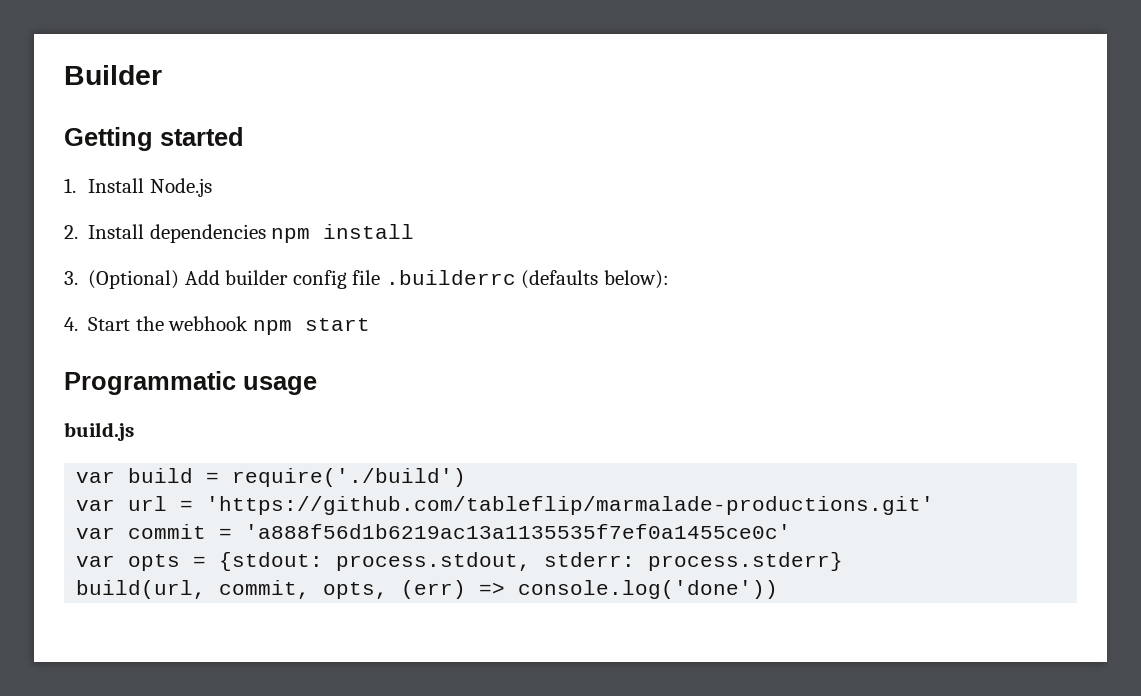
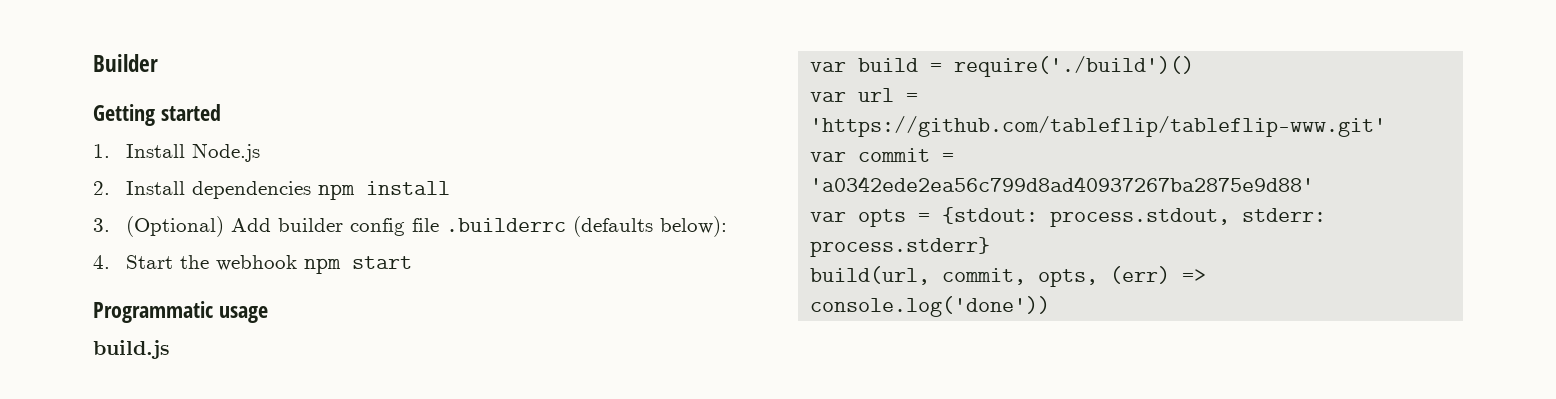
[232,468,467,487] require('./build') -> [954,56,1195,77] require('./build')()
[206,496,935,515] 'https://github.com/tableflip/marmalade-productions.git' -> [810,116,1387,137] 'https://github.com/tableflip/tableflip-www.git'
[245,524,792,539] 'a888f56d1b6219ac13a1135535f7ef0a1455ce0c' -> [810,176,1315,192] 'a0342ede2ea56c799d8ad40937267ba2875e9d88'

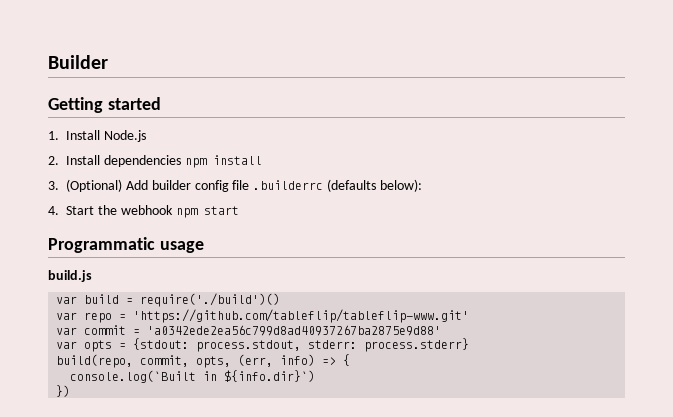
[858,88,895,102] url -> [84,312,113,323] repo
[810,266,931,285] build(url, -> [56,354,134,368] build(repo,
[1110,266,1207,284] [810,296,1051,317] (err) => console.log('done')) -> [238,354,351,367] [70,370,316,383] [56,385,71,397] (err, info) => { // console.log(`Built in ${info.dir}`) // })

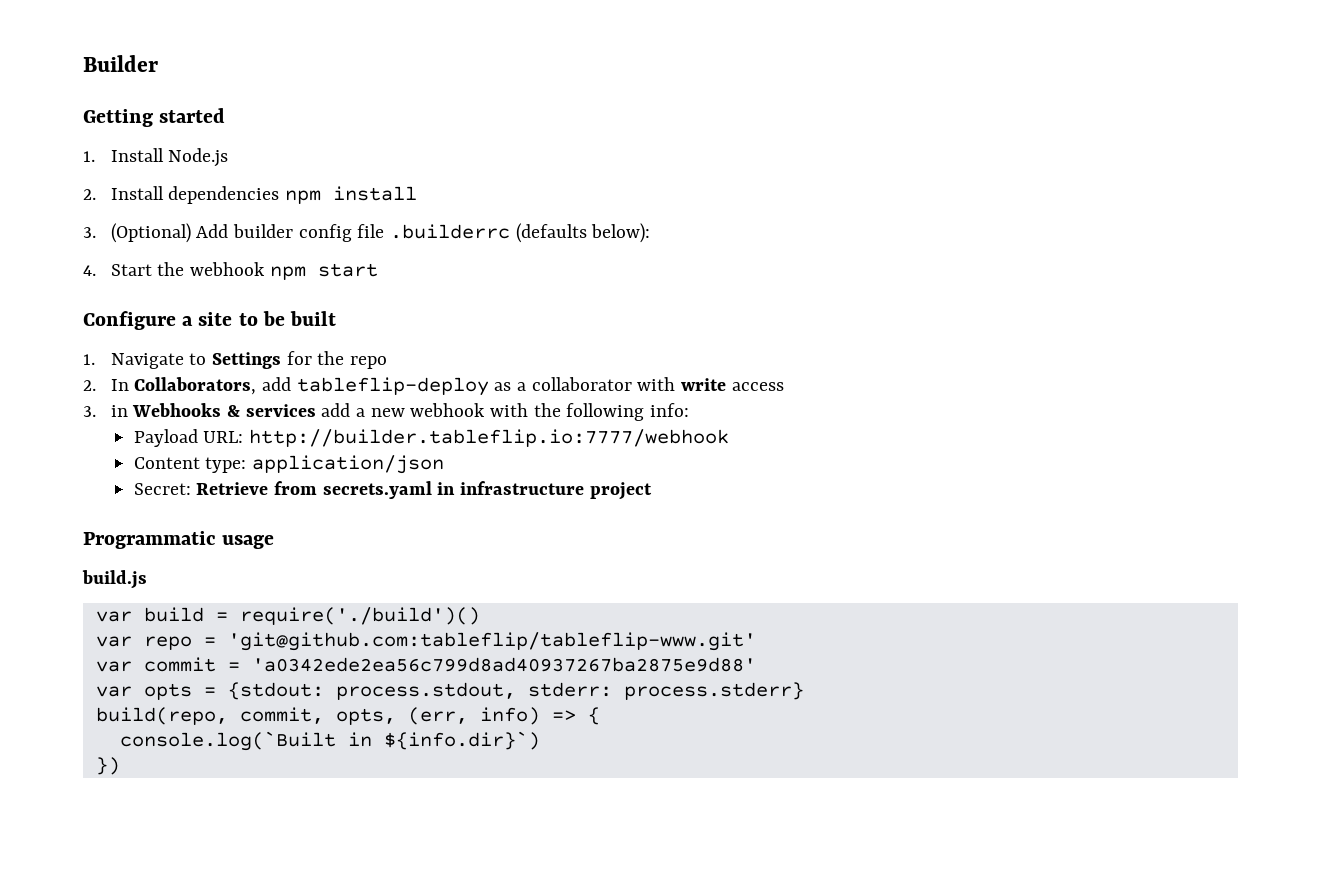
(239, 210) none -> [83,311,337,330] [83,351,387,369] [83,377,784,396] [83,403,689,421] [133,429,729,447] [133,455,444,474] [133,481,652,500] // Configure a site to be built // 1. Navigate to Settings for the repo // 2. In Collaborators, add tableflip-deploy as a collaborator with write access // 3. in Webhooks & services add a new webhook with the following info: // Payload URL: http://builder.tableflip.io:7777/webhook // Content type: application/json // Secret: Retrieve from secrets.yaml in infrastructure project
[133,309,470,323] 'https://github.com/tableflip/tableflip-www.git' -> [227,632,756,651] 'git@github.com:tableflip/tableflip-www.git'

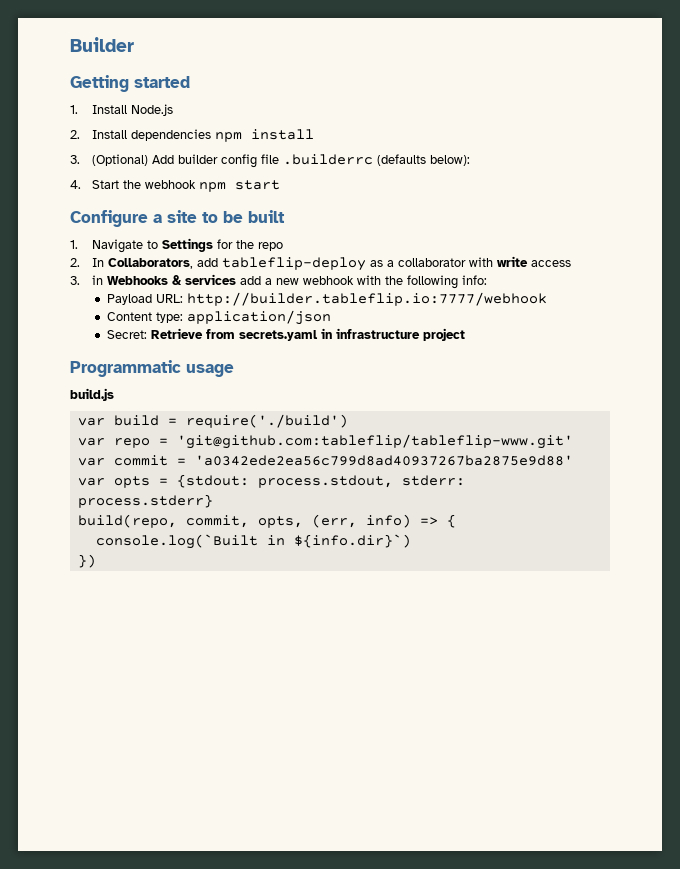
[239,607,480,625] require('./build')() -> [185,414,348,428] require('./build')

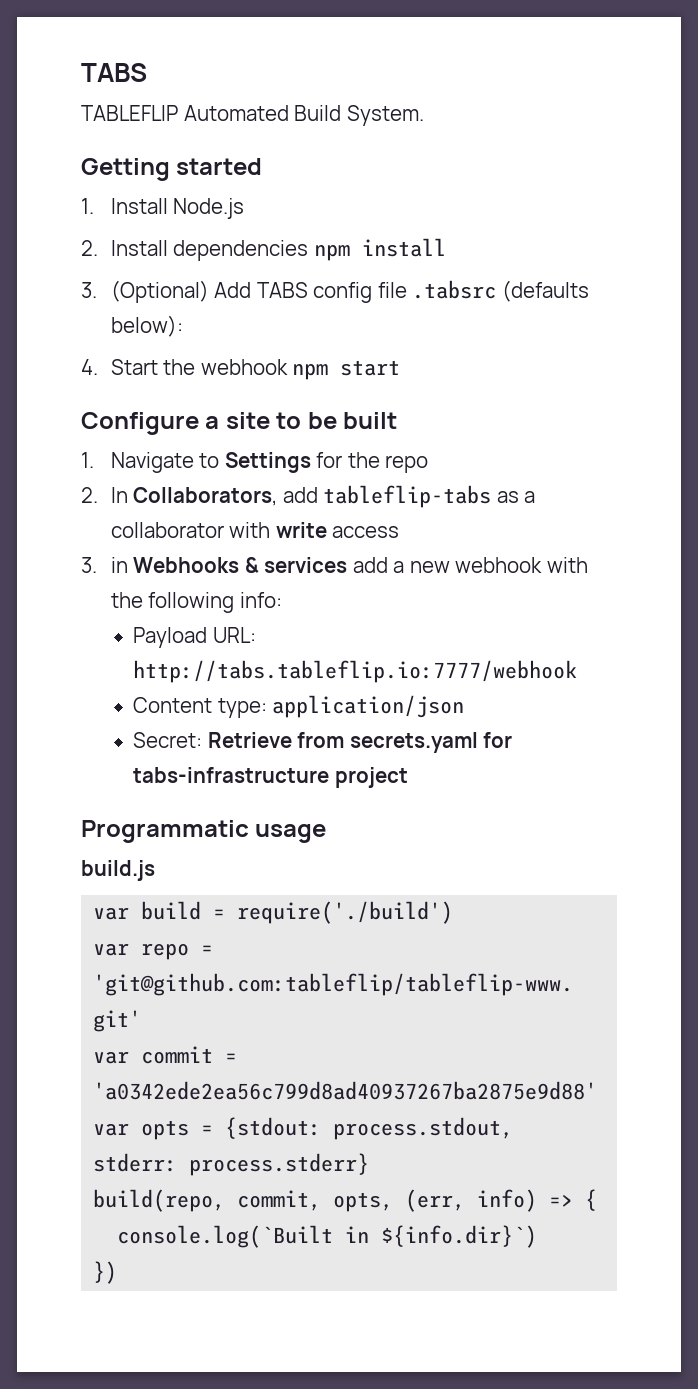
[70,37,134,52] Builder -> [81,63,147,82] [81,105,424,126] TABS // TABLEFLIP Automated Build System.
[178,154,219,164] builder -> [256,282,308,298] TABS
[283,154,374,165] .builderrc -> [412,280,497,299] .tabsrc
[222,257,367,271] tableflip-deploy -> [323,485,492,508] tableflip-tabs
[186,292,547,306] http://builder.tableflip.io:7777/webhook -> [133,660,578,683] http://tabs.tableflip.io:7777/webhook
[320,328,420,339] in infrastructure -> [483,732,513,748] [133,767,330,783] for tabs-infrastructure

